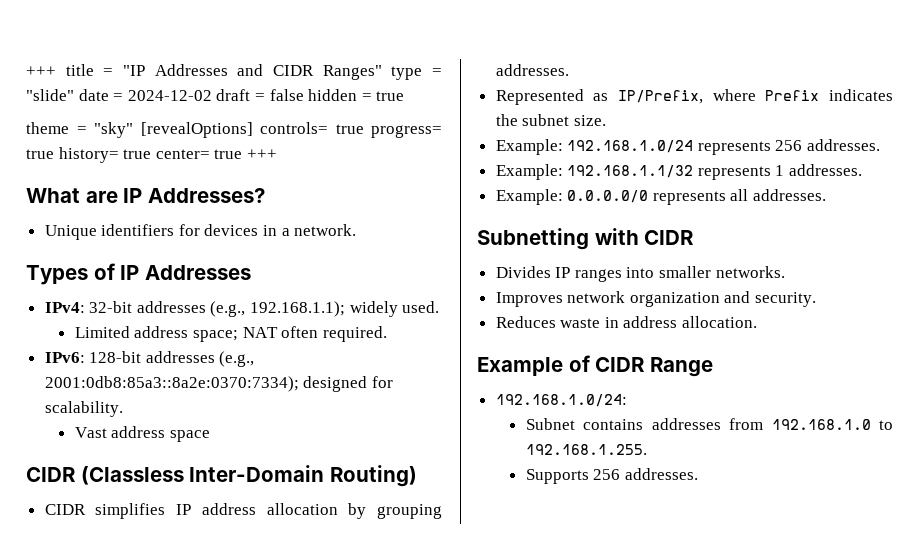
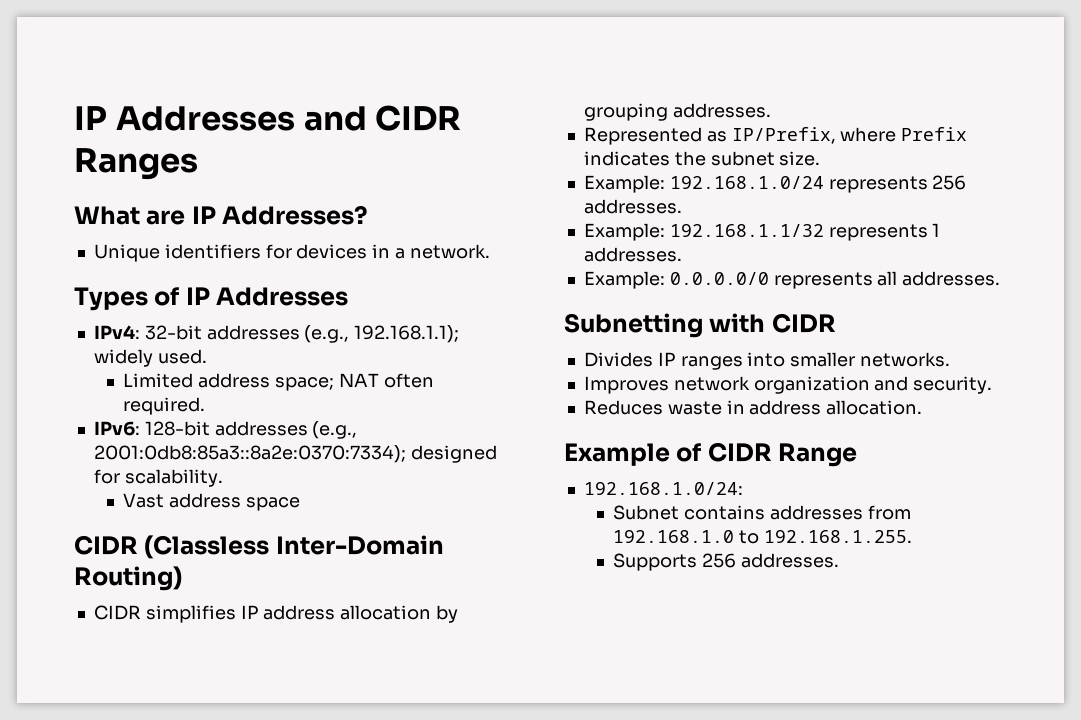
[26,64,443,80] [26,89,405,101] [26,122,442,138] [26,147,277,163] +++ title = "IP Addresses and CIDR Ranges" type = "slide" date = 2024-12-02 draft = false hidden = true // theme = "sky" [revealOptions] controls= true progress= true history= true center= true +++ -> [74,105,462,131] [74,148,198,180] IP Addresses and CIDR Ranges

